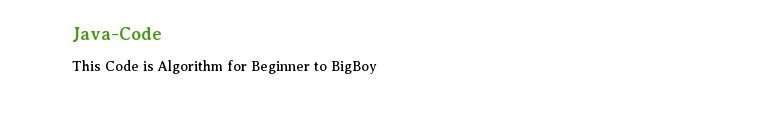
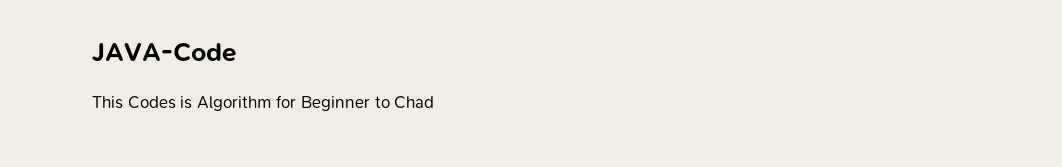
[72,27,162,42] Java-Code -> [92,42,236,63] JAVA-Code
[105,60,139,71] Code -> [127,96,176,109] Codes
[331,61,377,74] BigBoy -> [394,96,435,109] Chad

